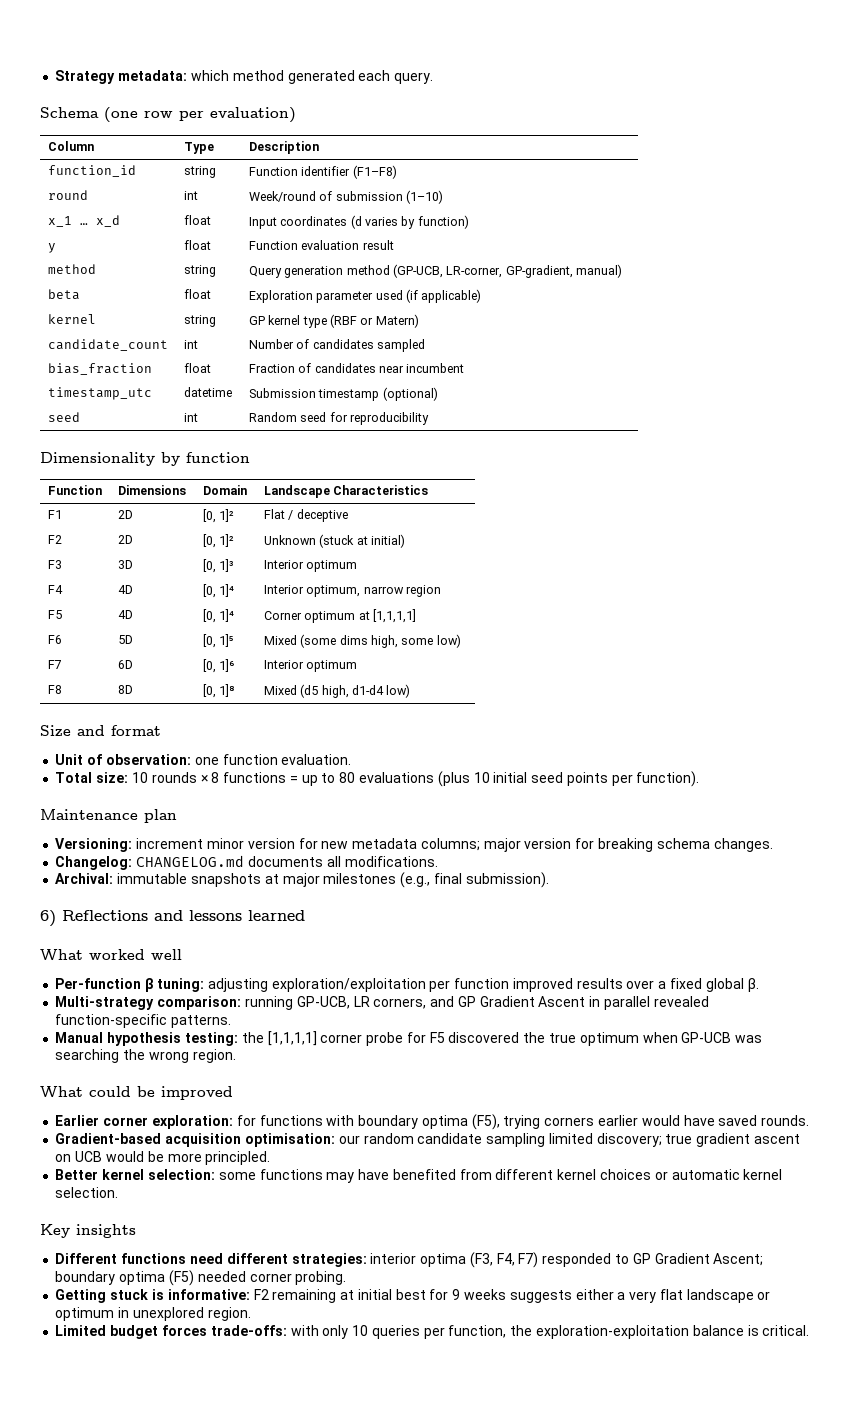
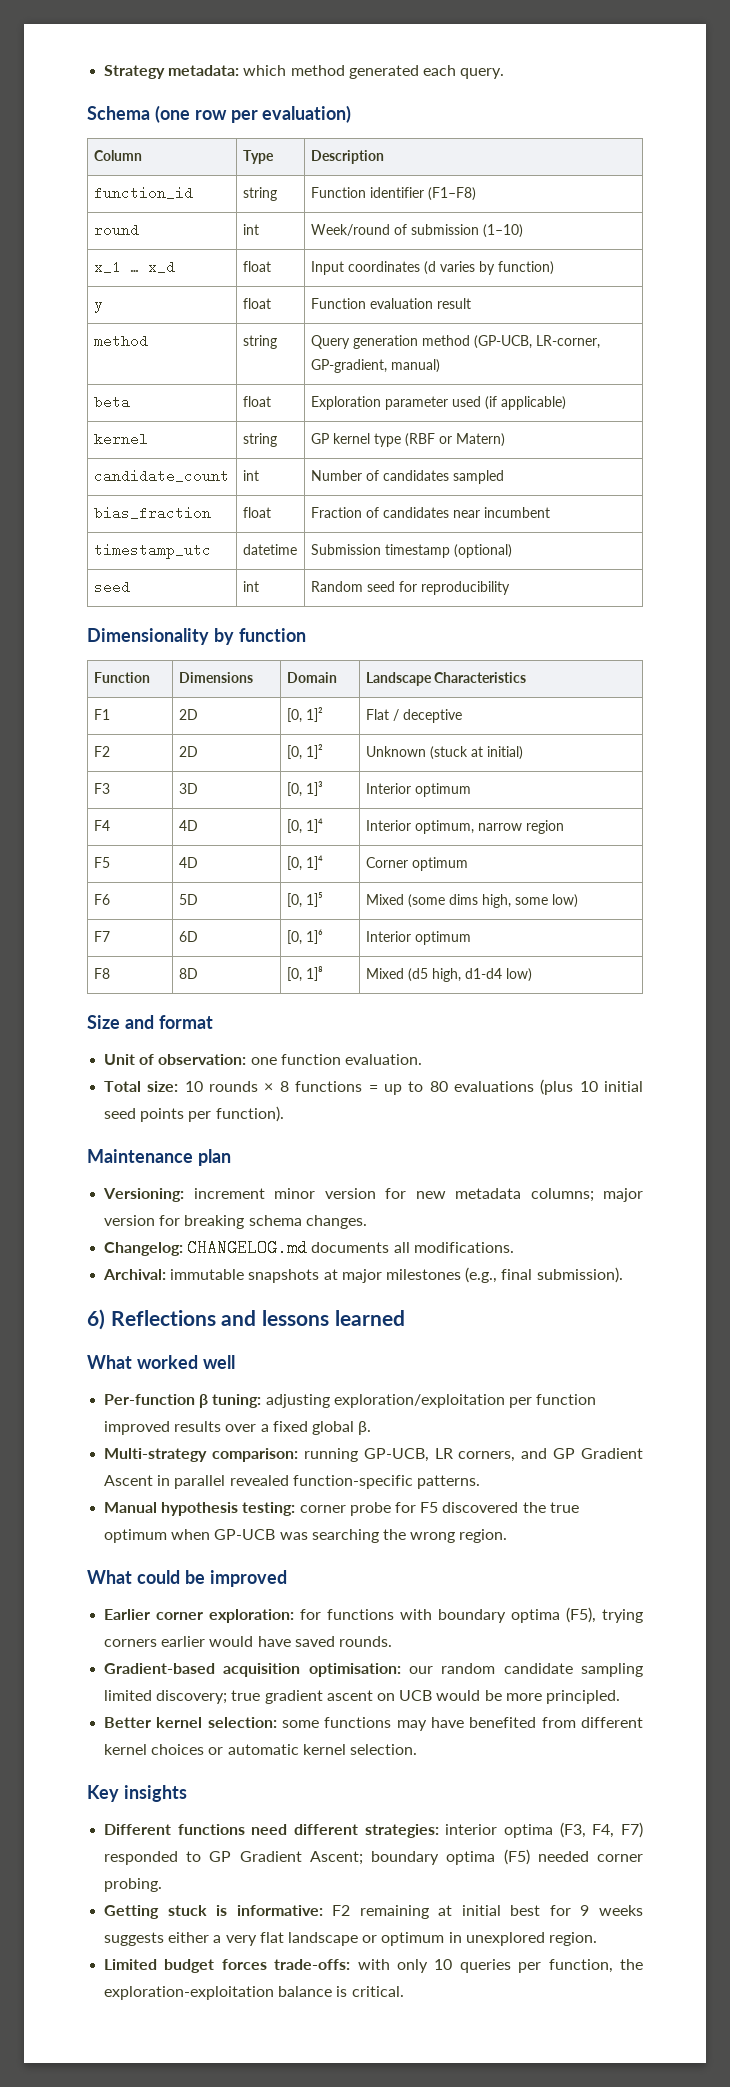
[358,609,416,623] at [1,1,1,1] -> (468, 864) none
[241,1031,317,1046] the [1,1,1,1] -> (296, 1509) none

